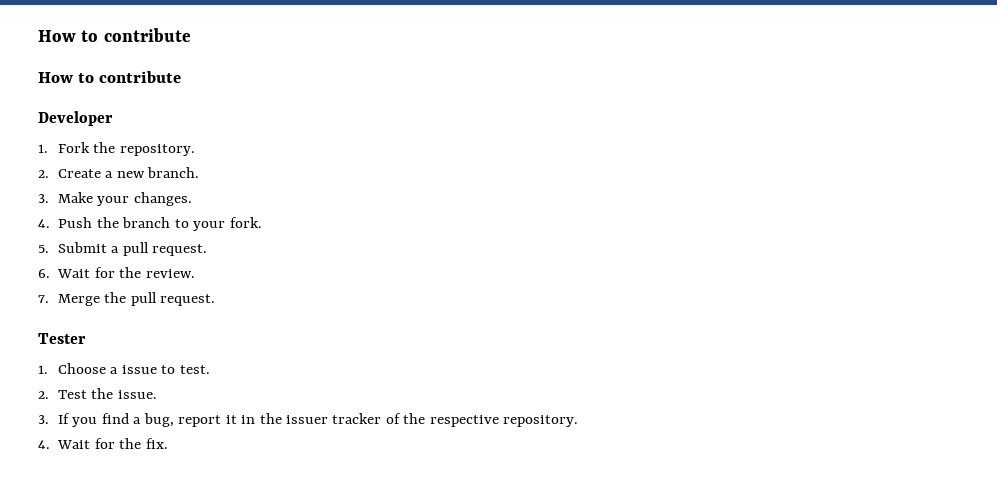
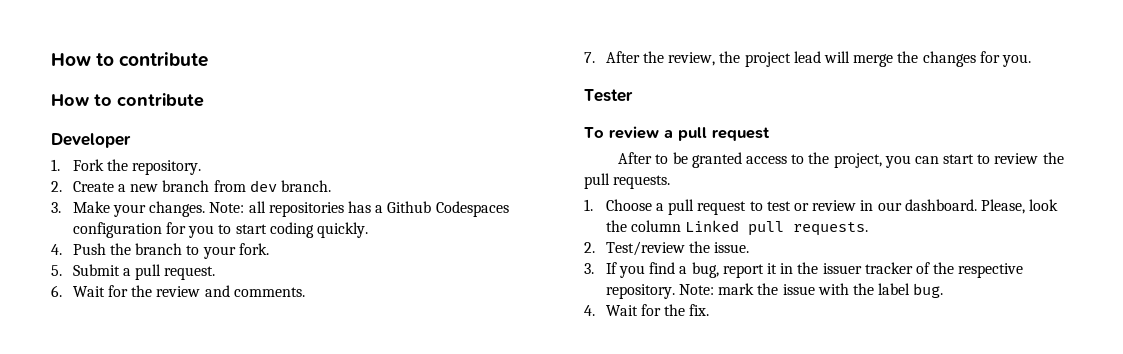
(145, 174) none -> [162,180,277,192] branch from dev
(192, 199) none -> [209,201,509,217] [72,222,368,238] Note: all repositories has a Github Codespaces configuration for you to start coding quickly.
[145,269,195,278] [38,292,216,306] [38,333,86,344] [38,363,210,374] [38,390,87,399] review. // 7. Merge the pull request. // Tester // 1. Choose a issue to test. // 2. Test -> [156,285,305,297] [584,51,1031,67] [584,89,633,102] [584,126,770,141] [618,152,1064,168] [584,173,671,189] [584,199,1059,215] [605,220,869,236] [584,241,685,256] review and comments. // 7. After the review, the project lead will merge the changes for you. // Tester // To review a pull request // After to be granted access to the project, you can start to review the pull requests. // 1. Choose a pull request to test or review in our dashboard. Please, look the column Linked pull requests. // 2. Test/review
(579, 421) none -> [679,283,944,298] Note: mark the issue with the label bug.

